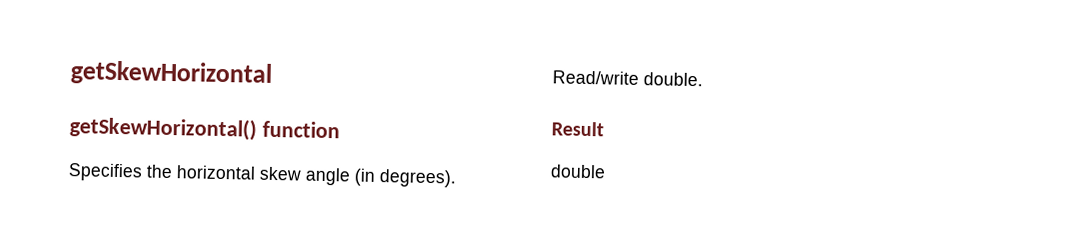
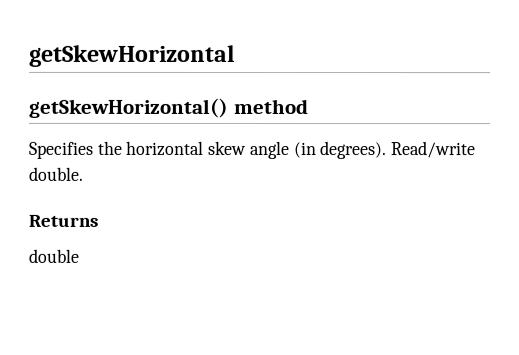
[261,120,340,139] function -> [233,98,309,115] method
[551,121,604,137] Result -> [28,214,98,227] Returns

